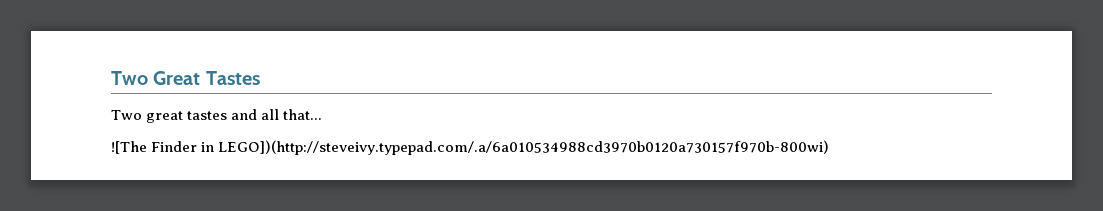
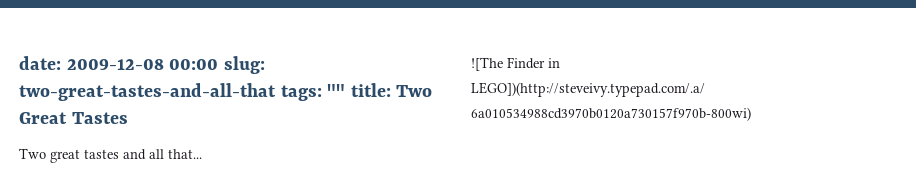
(111, 78) none -> [19,56,265,74] [19,83,391,101] date: 2009-12-08 00:00 slug: two-great-tastes-and-all-that tags: "" title:

